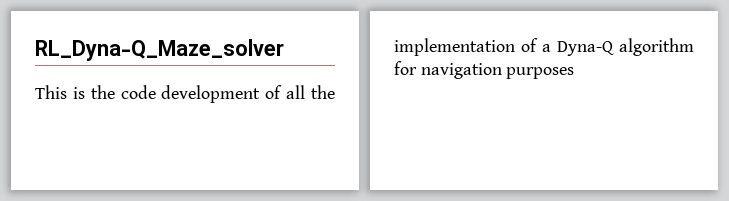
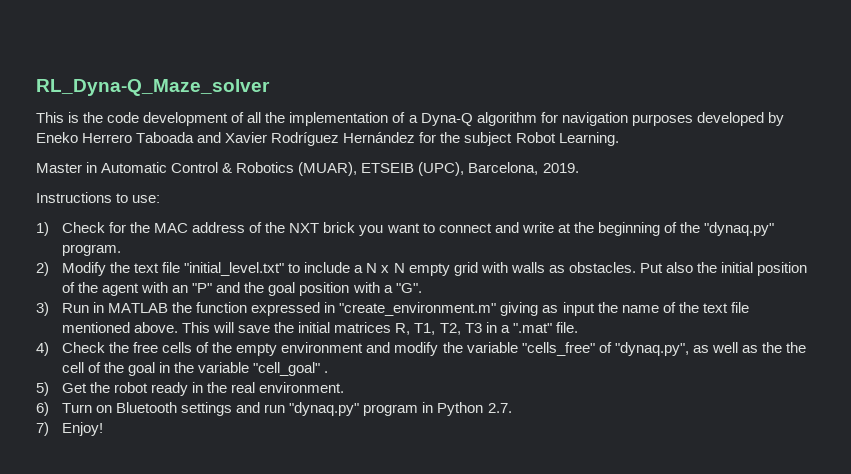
(575, 73) none -> [696,112,784,126] [36,132,619,146] [36,162,579,176] [36,192,161,203] [36,222,774,236] [61,244,121,256] [36,262,808,276] [61,282,422,296] [36,302,749,316] [61,322,578,335] [36,342,806,356] [61,362,329,376] [36,382,345,396] [36,402,512,416] [36,422,103,436] developed by Eneko Herrero Taboada and Xavier Rodríguez Hernández for the subject Robot Learning. // Master in Automatic Control & Robotics (MUAR), ETSEIB (UPC), Barcelona, 2019. // Instructions to use: // 1) Check for the MAC address of the NXT brick you want to connect and write at the beginning of the "dynaq.py" program. // 2) Modify the text file "initial_level.txt" to include a N x N empty grid with walls as obstacles. Put also the initial position of the agent with an "P" and the goal position with a "G". // 3) Run in MATLAB the function expressed in "create_environment.m" giving as input the name of the text file mentioned above. This will save the initial matrices R, T1, T2, T3 in a ".mat" file. // 4) Check the free cells of the empty environment and modify the variable "cells_free" of "dynaq.py", as well as the the cell of the goal in the variable "cell_goal" . // 5) Get the robot ready in the real environment. // 6) Turn on Bluetooth settings and run "dynaq.py" program in Python 2.7. // 7) Enjoy!

